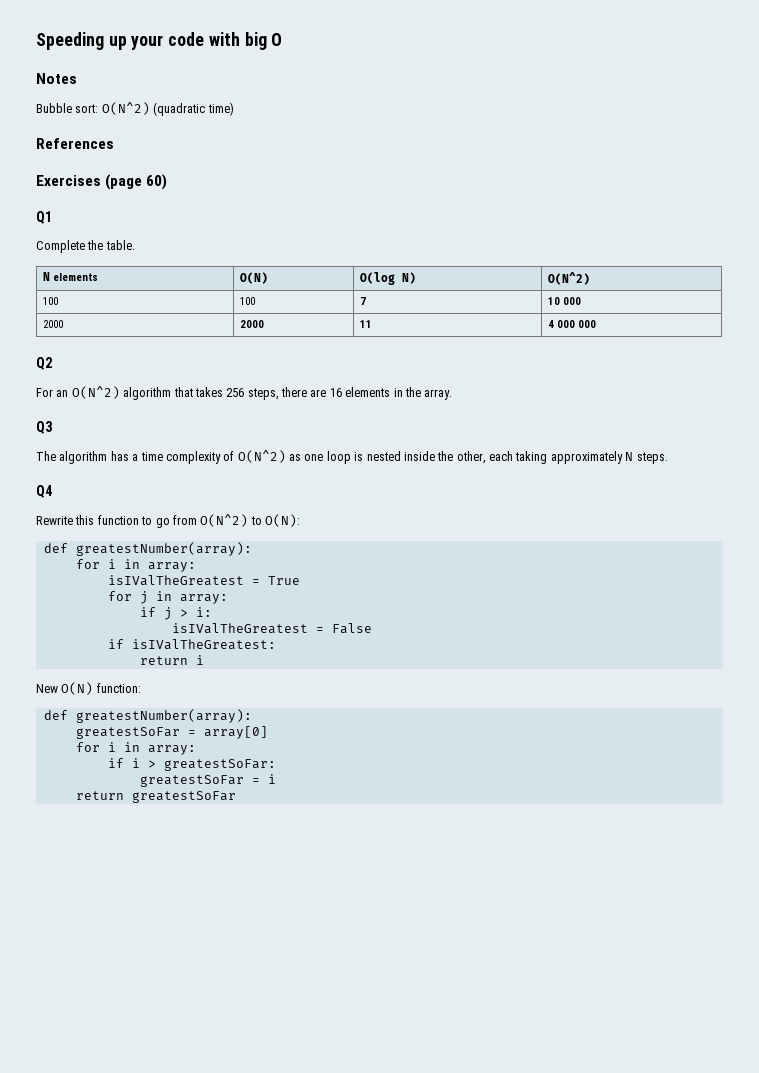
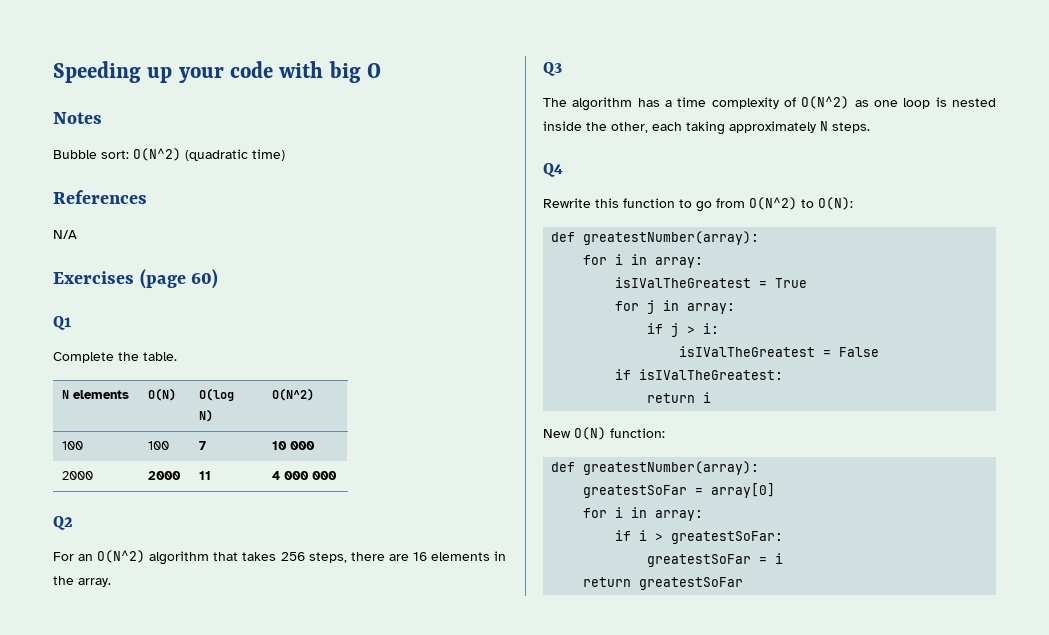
(114, 143) none -> [53,230,77,239] // N/A

